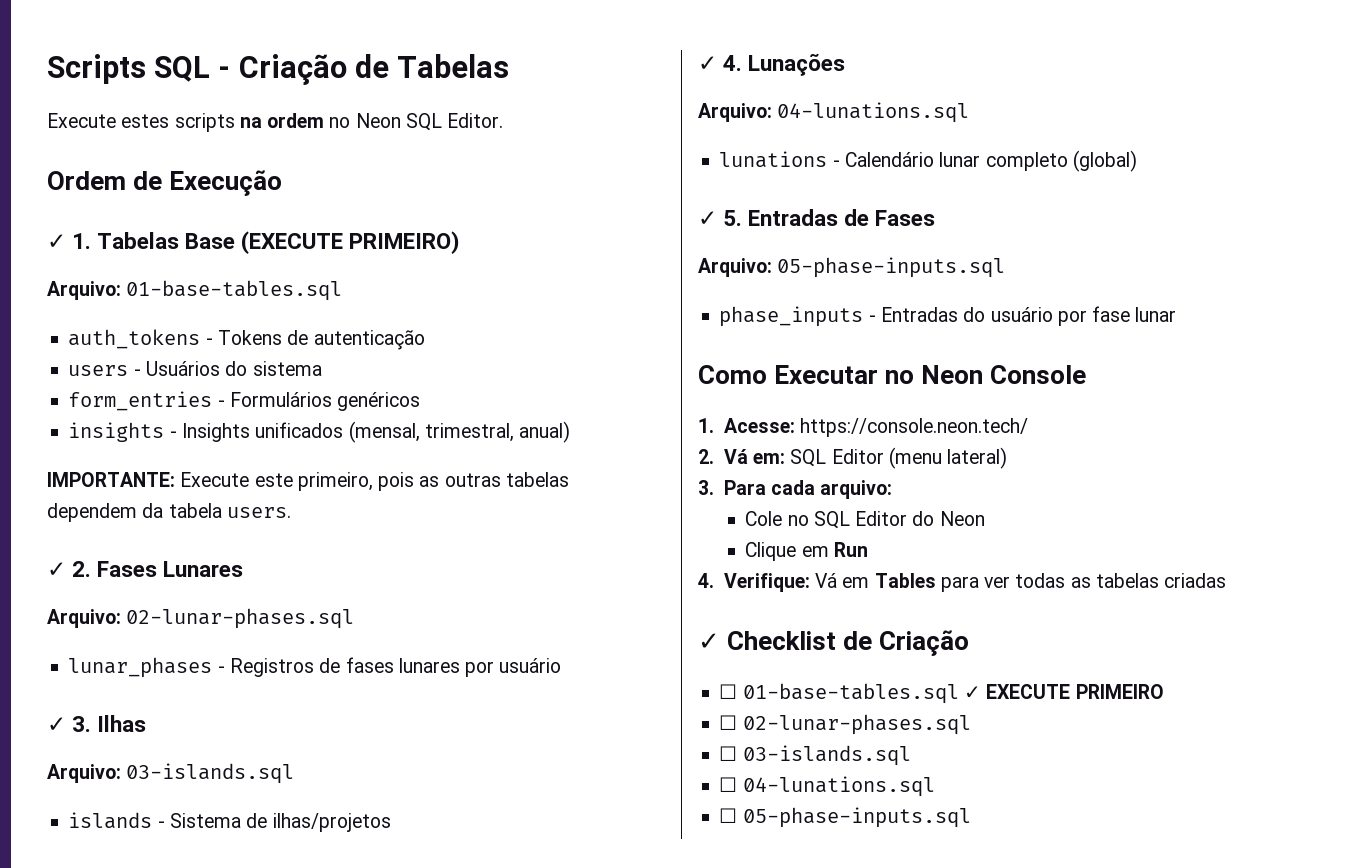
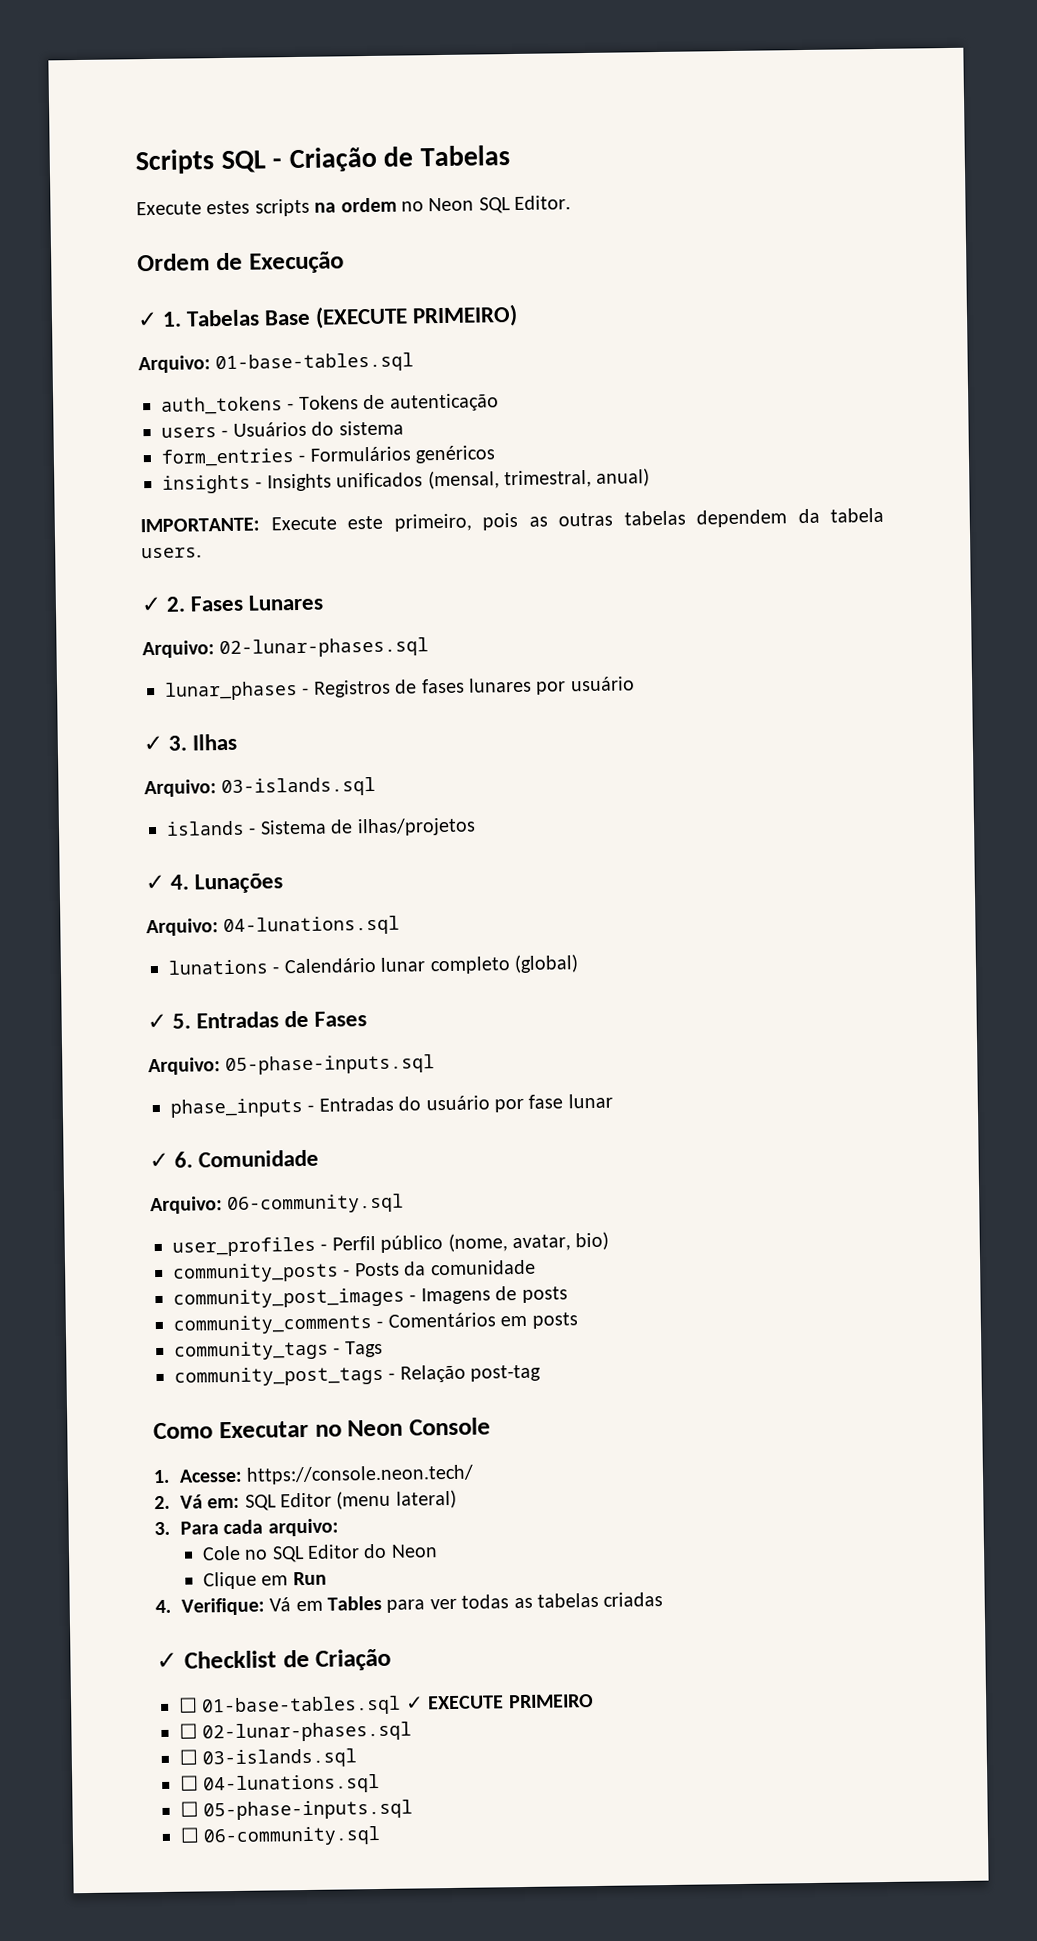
(1177, 314) none -> [149,1149,320,1169] [150,1193,405,1215] [172,1231,610,1257] [173,1259,536,1283] [173,1286,568,1309] [173,1312,578,1335] [174,1340,383,1361] [174,1364,542,1387] // ✓ 6. Comunidade // Arquivo: 06-community.sql // user_profiles - Perfil público (nome, avatar, bio) // community_posts - Posts da comunidade // community_post_images - Imagens de posts // community_comments - Comentários em posts // community_tags - Tags // community_post_tags - Relação post-tag
(971, 817) none -> [180,1825,382,1847] // ☐ 06-community.sql

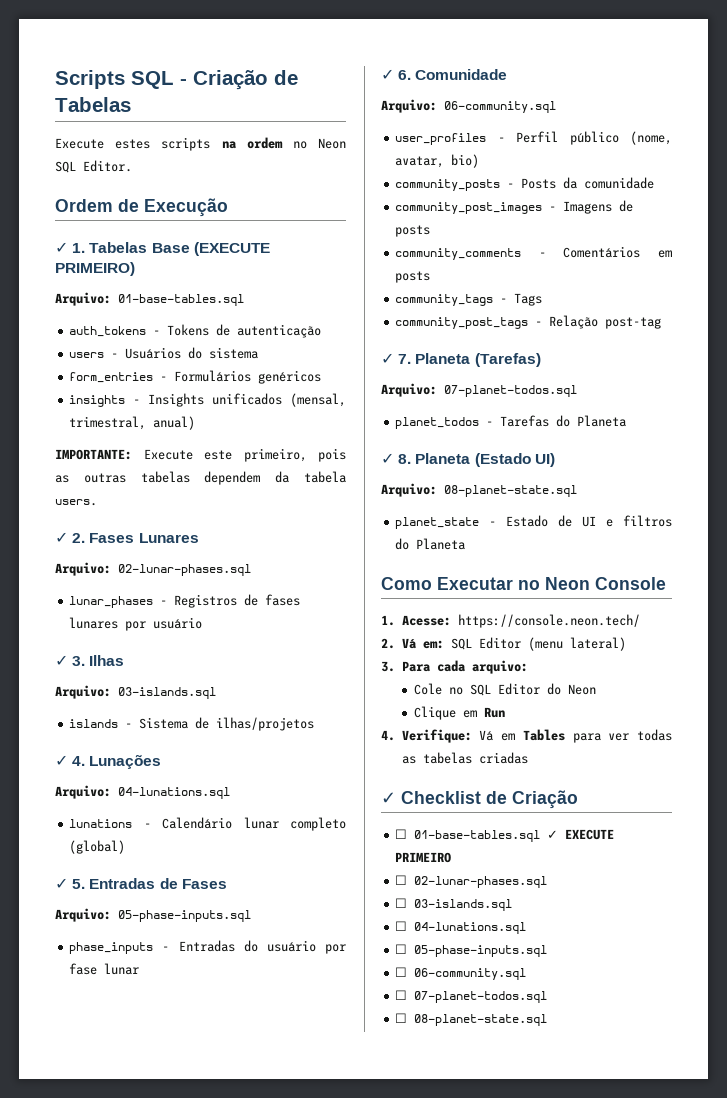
(542, 1373) none -> [381,353,541,367] [381,383,577,397] [395,415,627,429] [381,453,555,467] [381,483,577,497] [395,515,672,529] [395,538,466,550] // ✓ 7. Planeta (Tarefas) // Arquivo: 07-planet-todos.sql // planet_todos - Tarefas do Planeta // ✓ 8. Planeta (Estado UI) // Arquivo: 08-planet-state.sql // planet_state - Estado de UI e filtros do Planeta
(382, 1836) none -> [395,990,548,1003] [395,1013,548,1026] // ☐ 07-planet-todos.sql // ☐ 08-planet-state.sql

